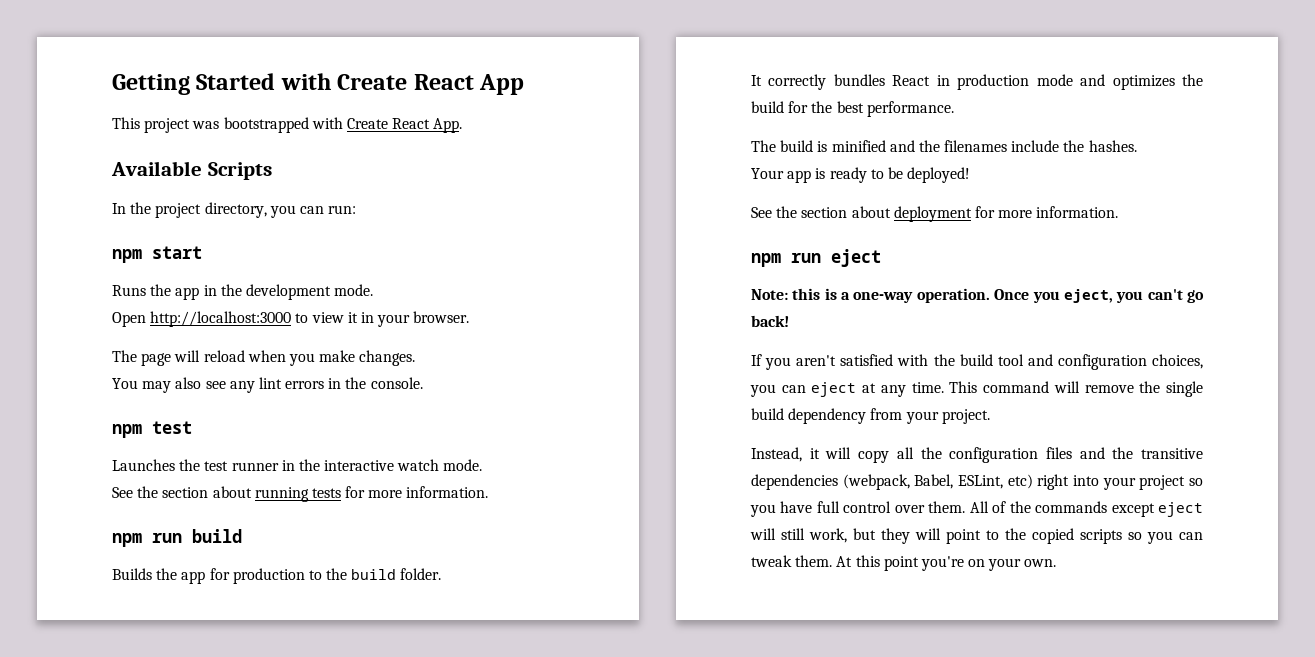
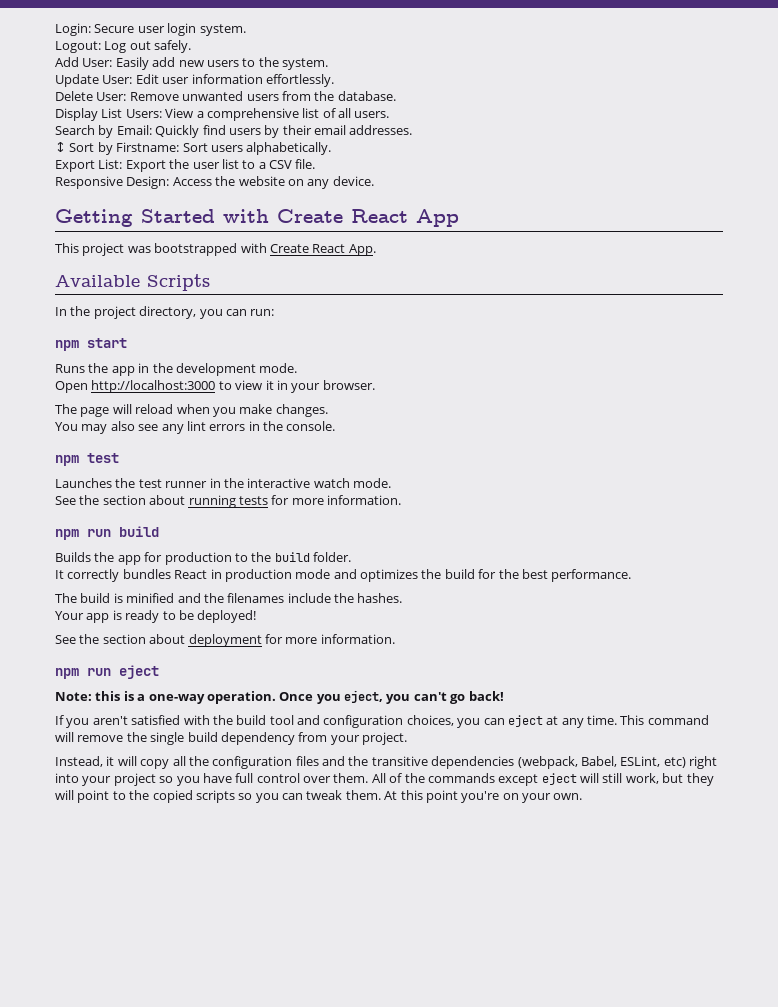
(112, 84) none -> [55,23,246,36] [55,40,192,53] [55,57,328,70] [55,74,334,87] [55,91,396,101] [55,108,390,121] [55,125,413,138] [55,142,332,155] [55,159,316,172] [55,176,374,189] Login: Secure user login system. // Logout: Log out safely. // Add User: Easily add new users to the system. // Update User: Edit user information effortlessly. // Delete User: Remove unwanted users from the database. // Display List Users: View a comprehensive list of all users. // Search by Email: Quickly find users by their email addresses. // ↕ Sort by Firstname: Sort users alphabetically. // Export List: Export the user list to a CSV file. // Responsive Design: Access the website on any device. //

